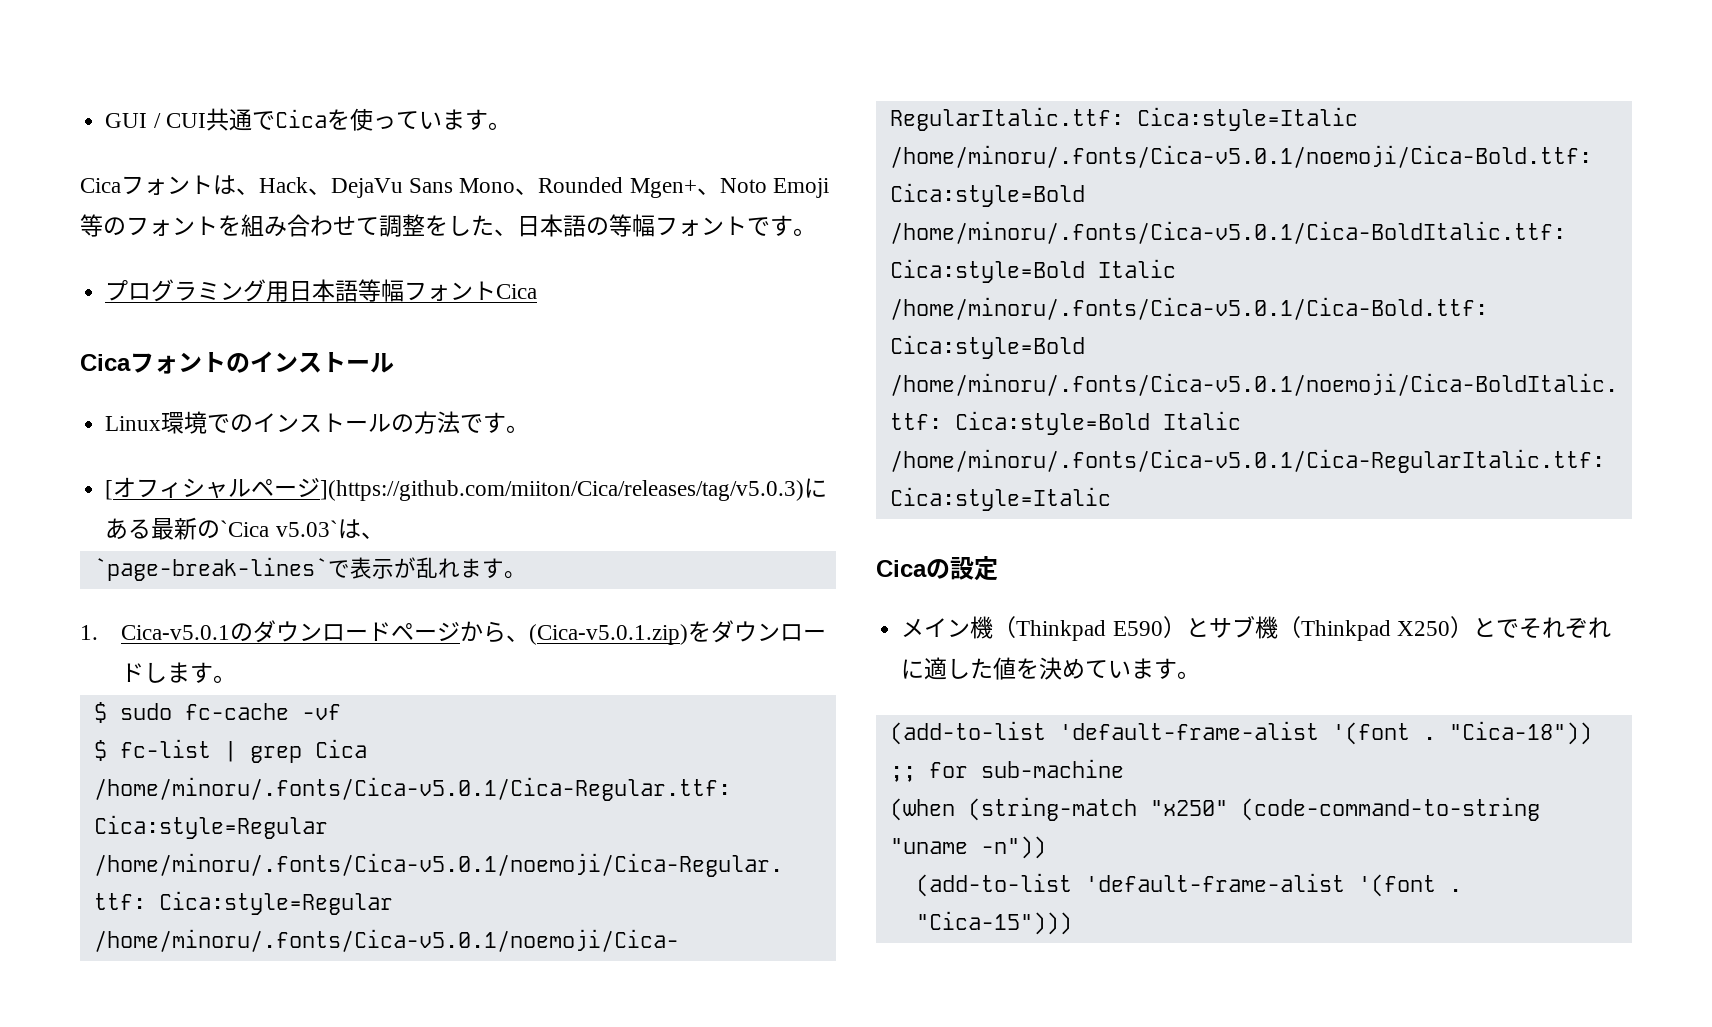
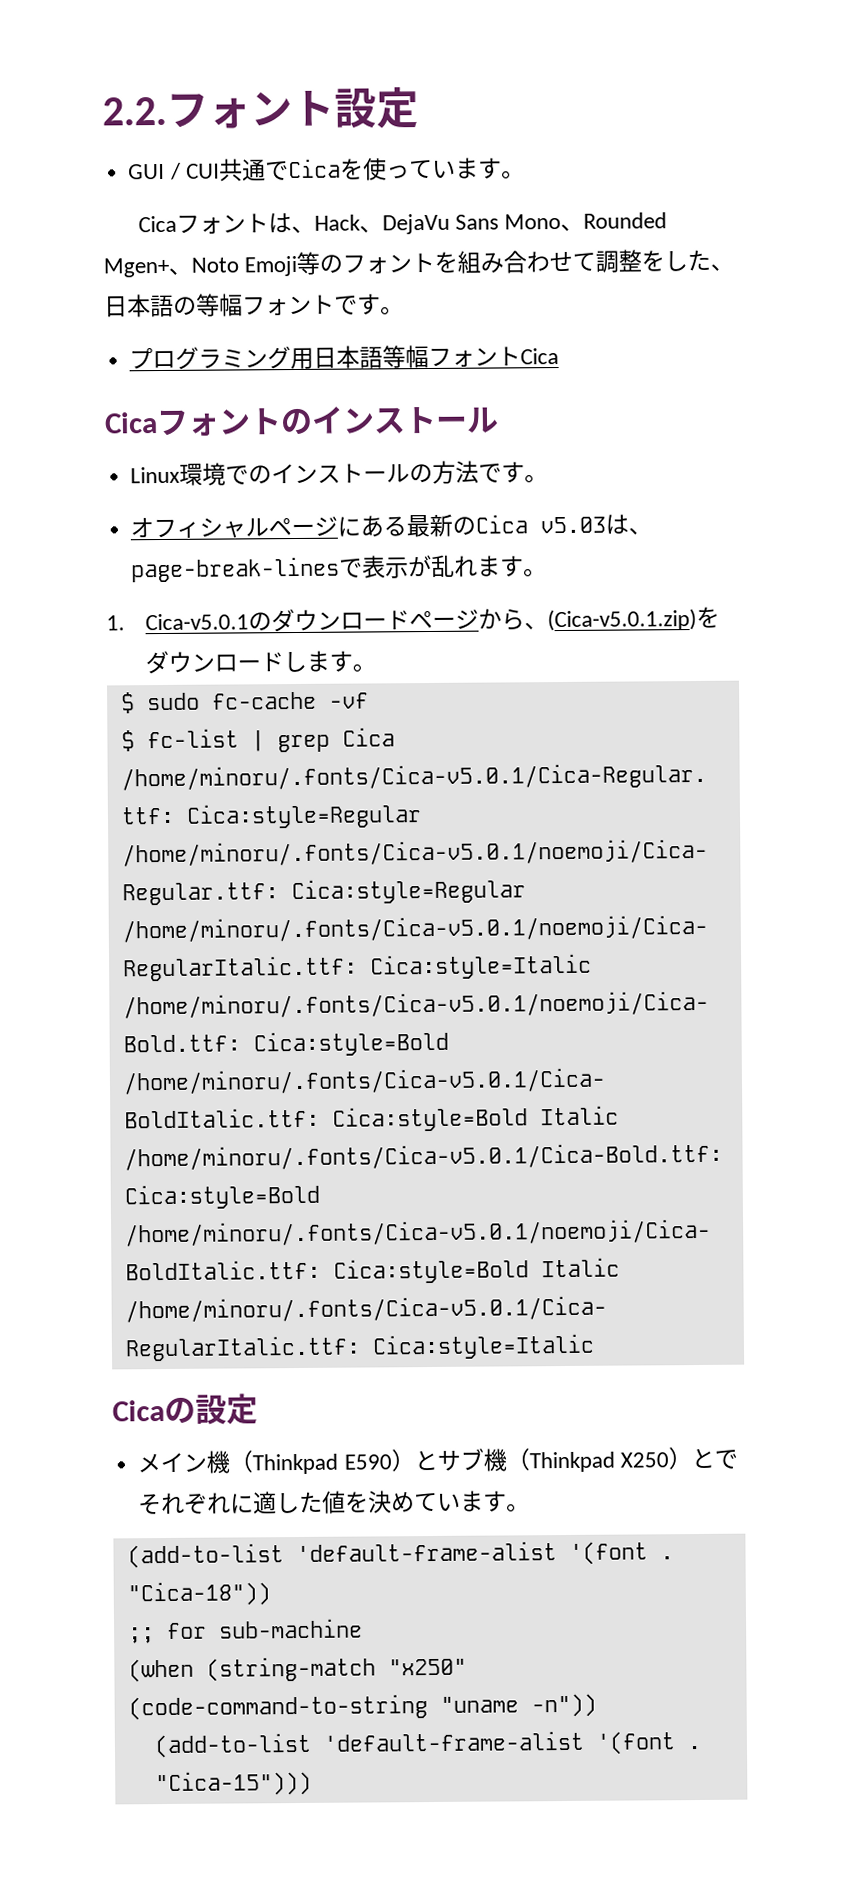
(105, 120) none -> [102,87,419,129] 2.2.フォント設定 //
[105,480,114,500] [ -> (549, 478) none
[320,480,805,501] ](https://github.com/miiton/Cica/releases/tag/v5.0.3) -> (339, 526) none
[220,519,384,539] [93,557,328,581] `Cica v5.03`は、 // `page-break-lines` -> [475,514,653,535] [131,556,341,583] Cica v5.03は、page-break-lines

